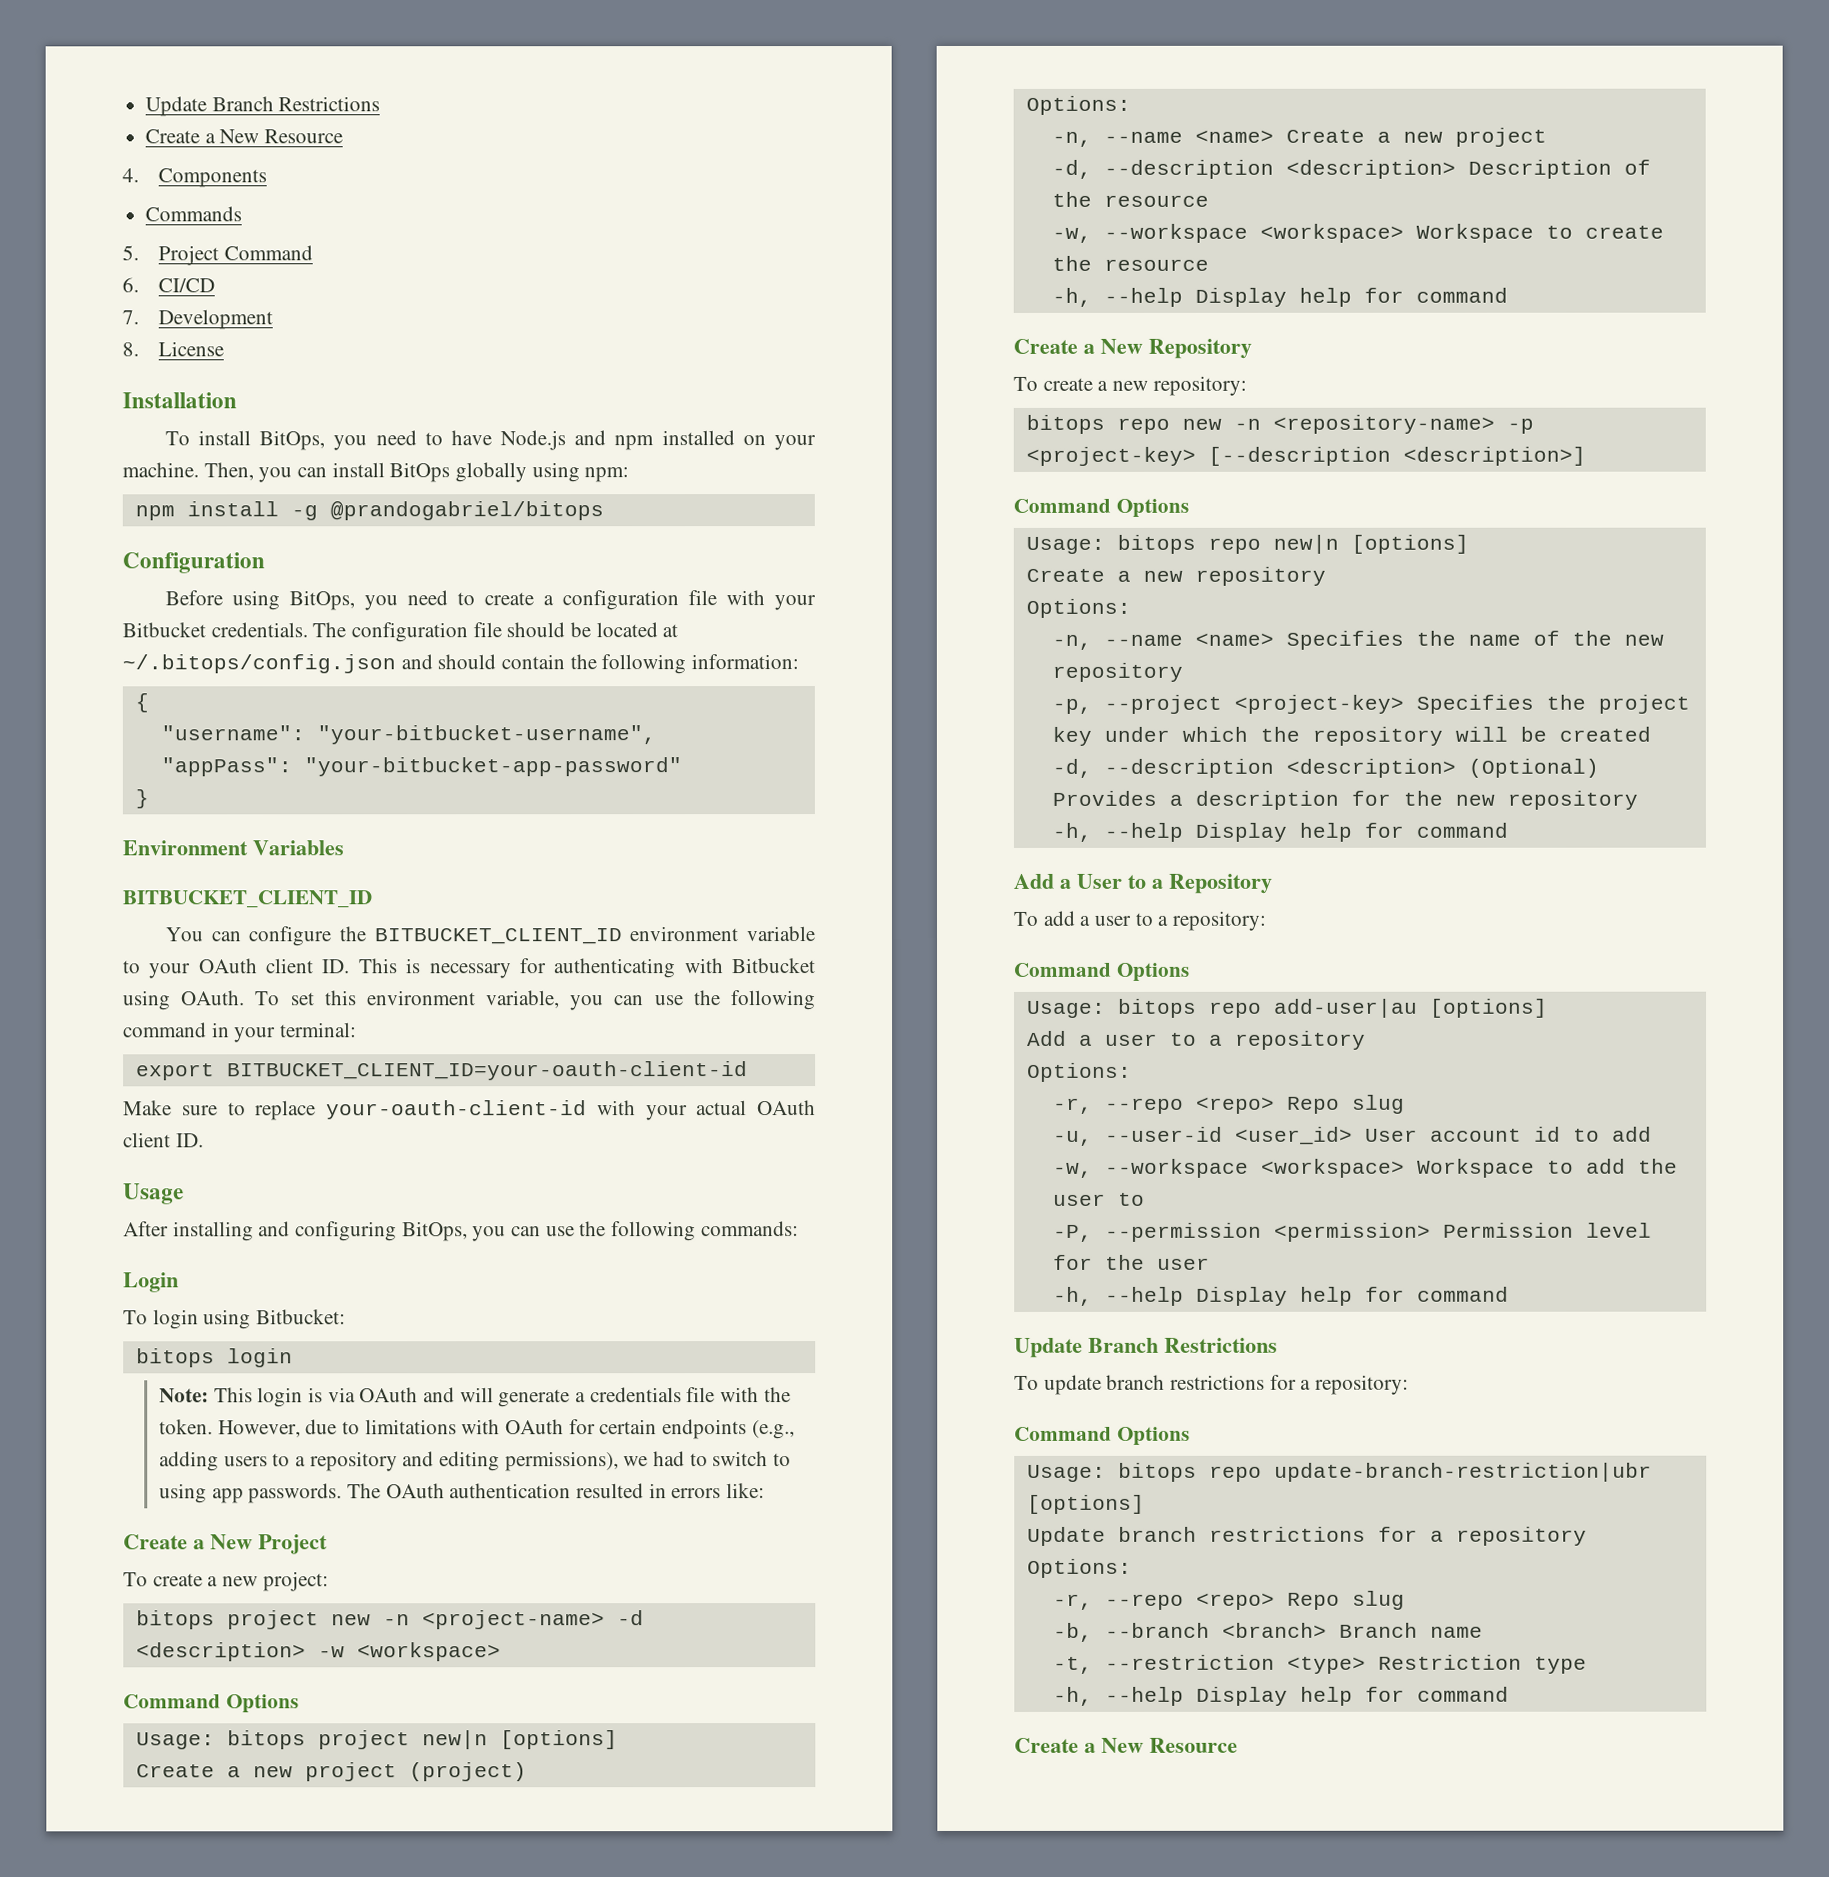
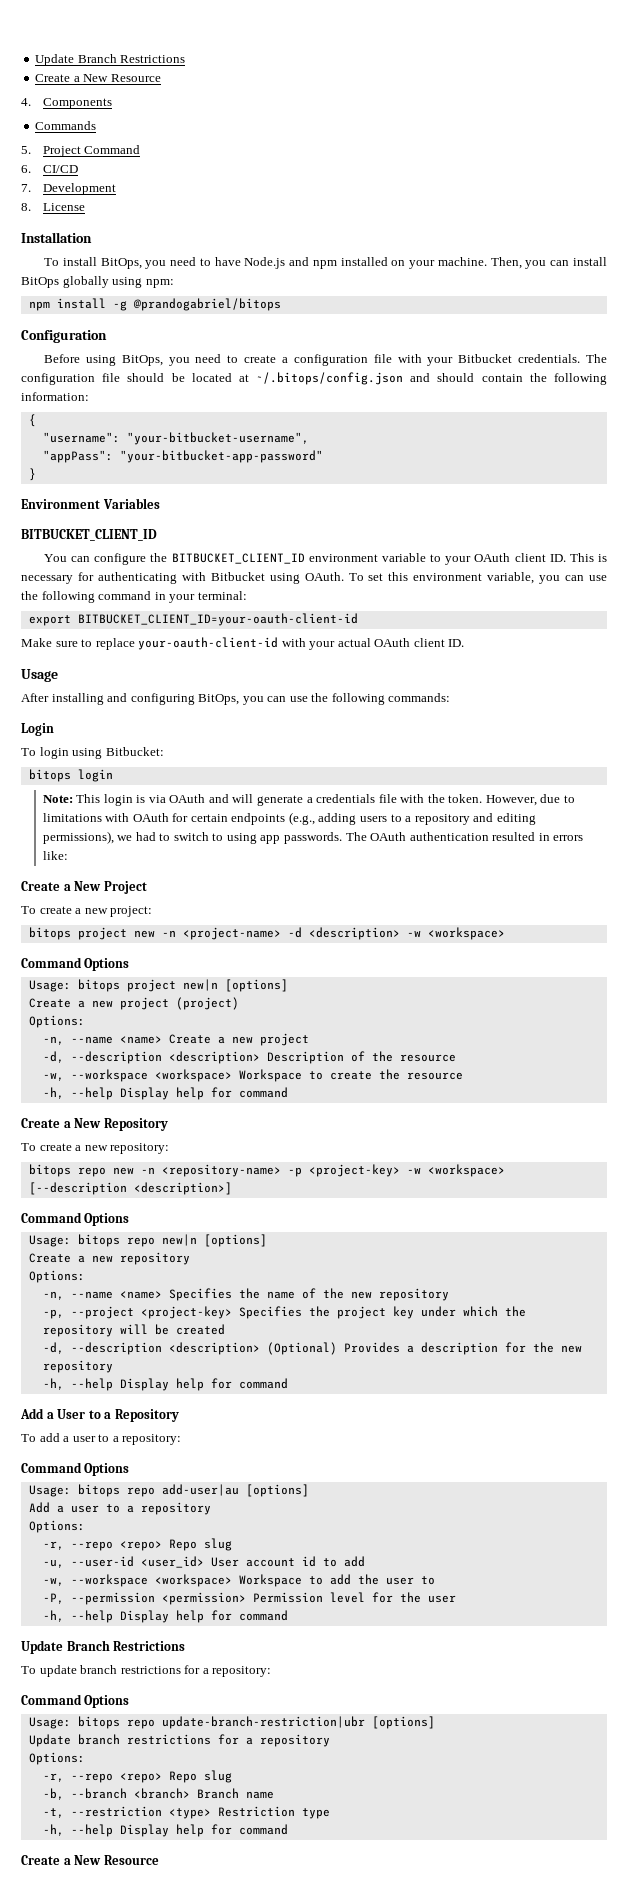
(1196, 456) none -> [406,1164,505,1177] -w <workspace>

